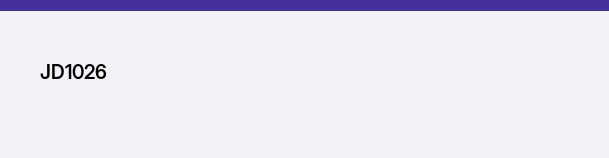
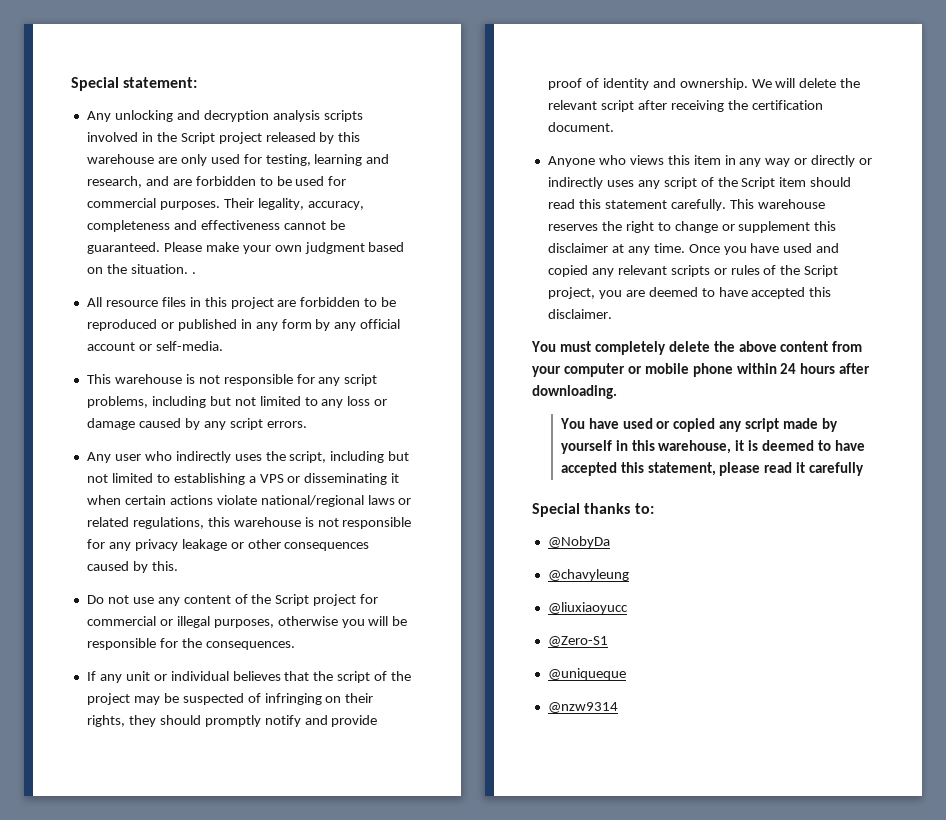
[40,64,107,79] JD1026 -> [71,77,198,91] [86,110,363,122] [86,132,361,144] [86,154,390,166] [86,176,347,188] [86,198,364,210] [86,220,345,232] [86,242,405,254] [86,264,196,274] [86,297,397,309] [86,319,401,331] [86,341,223,351] [86,374,378,386] [86,396,388,408] [86,418,307,430] [86,451,410,463] [86,473,400,485] [86,495,412,507] [86,517,412,529] [86,539,370,551] [86,561,178,573] [86,594,379,606] [86,616,408,628] [86,638,295,650] [86,671,412,683] [86,693,374,705] [86,715,378,727] [547,78,861,90] [547,100,823,112] [547,122,614,132] [547,155,873,167] [547,177,852,189] [547,199,825,211] [547,221,837,233] [547,243,840,255] [547,265,839,277] [547,287,832,299] [547,309,612,319] [531,341,863,355] [532,363,871,377] [532,385,617,399] [559,418,839,432] [560,440,866,454] [560,462,865,476] [532,503,654,517] [547,536,610,548] [547,569,629,581] [547,602,628,614] [547,636,608,647] [547,668,626,680] [547,702,618,713] Special statement: // Any unlocking and decryption analysis scripts involved in the Script project released by this warehouse are only used for testing, learning and research, and are forbidden to be used for commercial purposes. Their legality, accuracy, completeness and effectiveness cannot be guaranteed. Please make your own judgment based on the situation. . // All resource files in this project are forbidden to be reproduced or published in any form by any official account or self-media. // This warehouse is not responsible for any script problems, including but not limited to any loss or damage caused by any script errors. // Any user who indirectly uses the script, including but not limited to establishing a VPS or disseminating it when certain actions violate national/regional laws or related regulations, this warehouse is not responsible for any privacy leakage or other consequences caused by this. // Do not use any content of the Script project for commercial or illegal purposes, otherwise you will be responsible for the consequences. // If any unit or individual believes that the script of the project may be suspected of infringing on their rights, they should promptly notify and provide proof of identity and ownership. We will delete the relevant script after receiving the certification document. // Anyone who views this item in any way or directly or indirectly uses any script of the Script item should read this statement carefully. This warehouse reserves the right to change or supplement this disclaimer at any time. Once you have used and copied any relevant scripts or rules of the Script project, you are deemed to have accepted this disclaimer. // You must completely delete the above content from your computer or mobile phone within 24 hours after downloading. // You have used or copied any script made by yourself in this warehouse, it is deemed to have accepted this statement, please read it carefully // Special thanks to: // @NobyDa // @chavyleung // @liuxiaoyucc // @Zero-S1 // @uniqueque // @nzw9314

